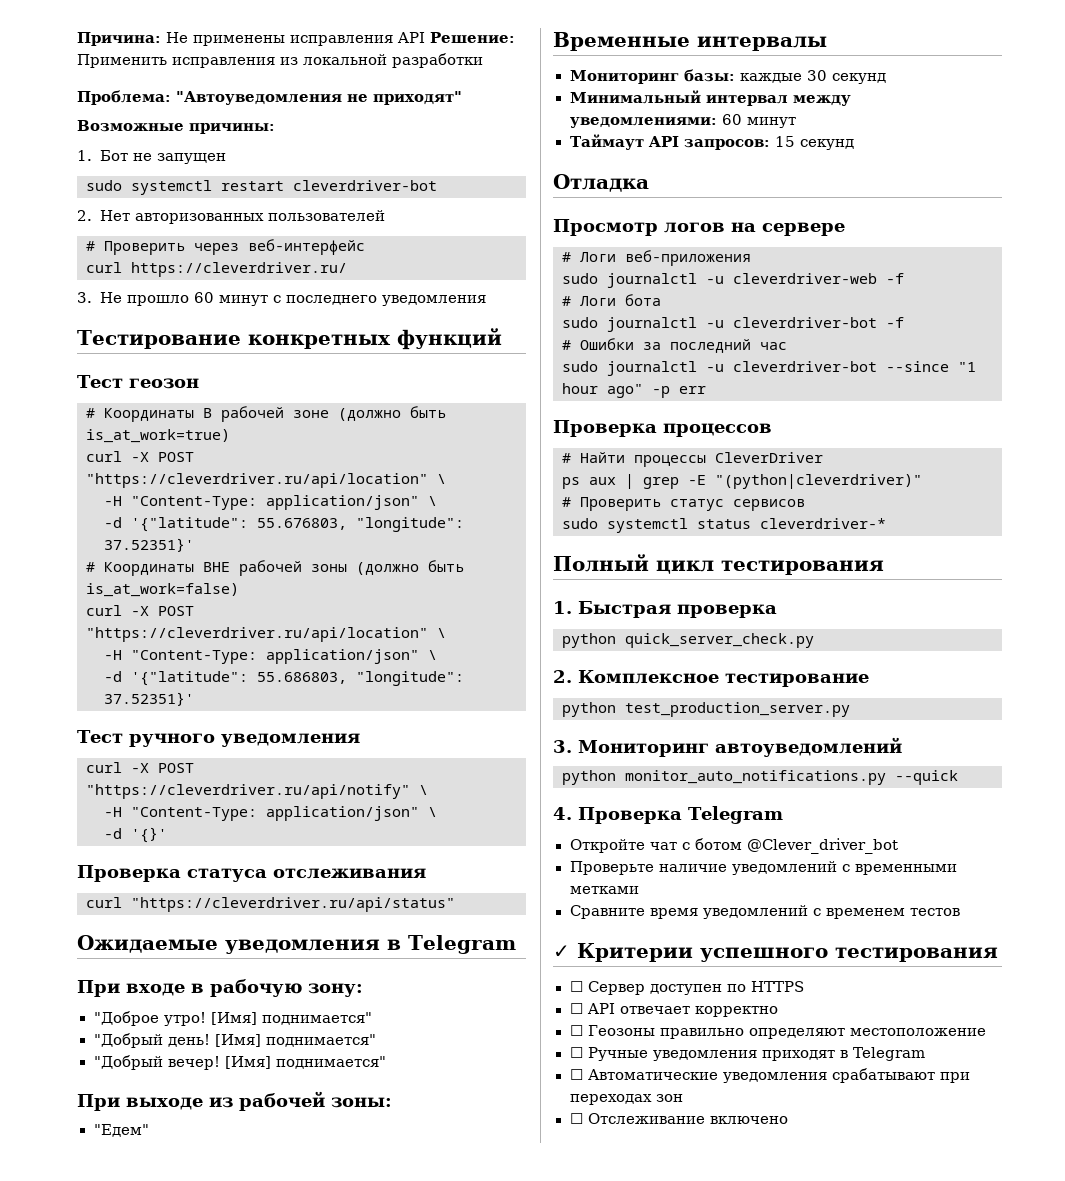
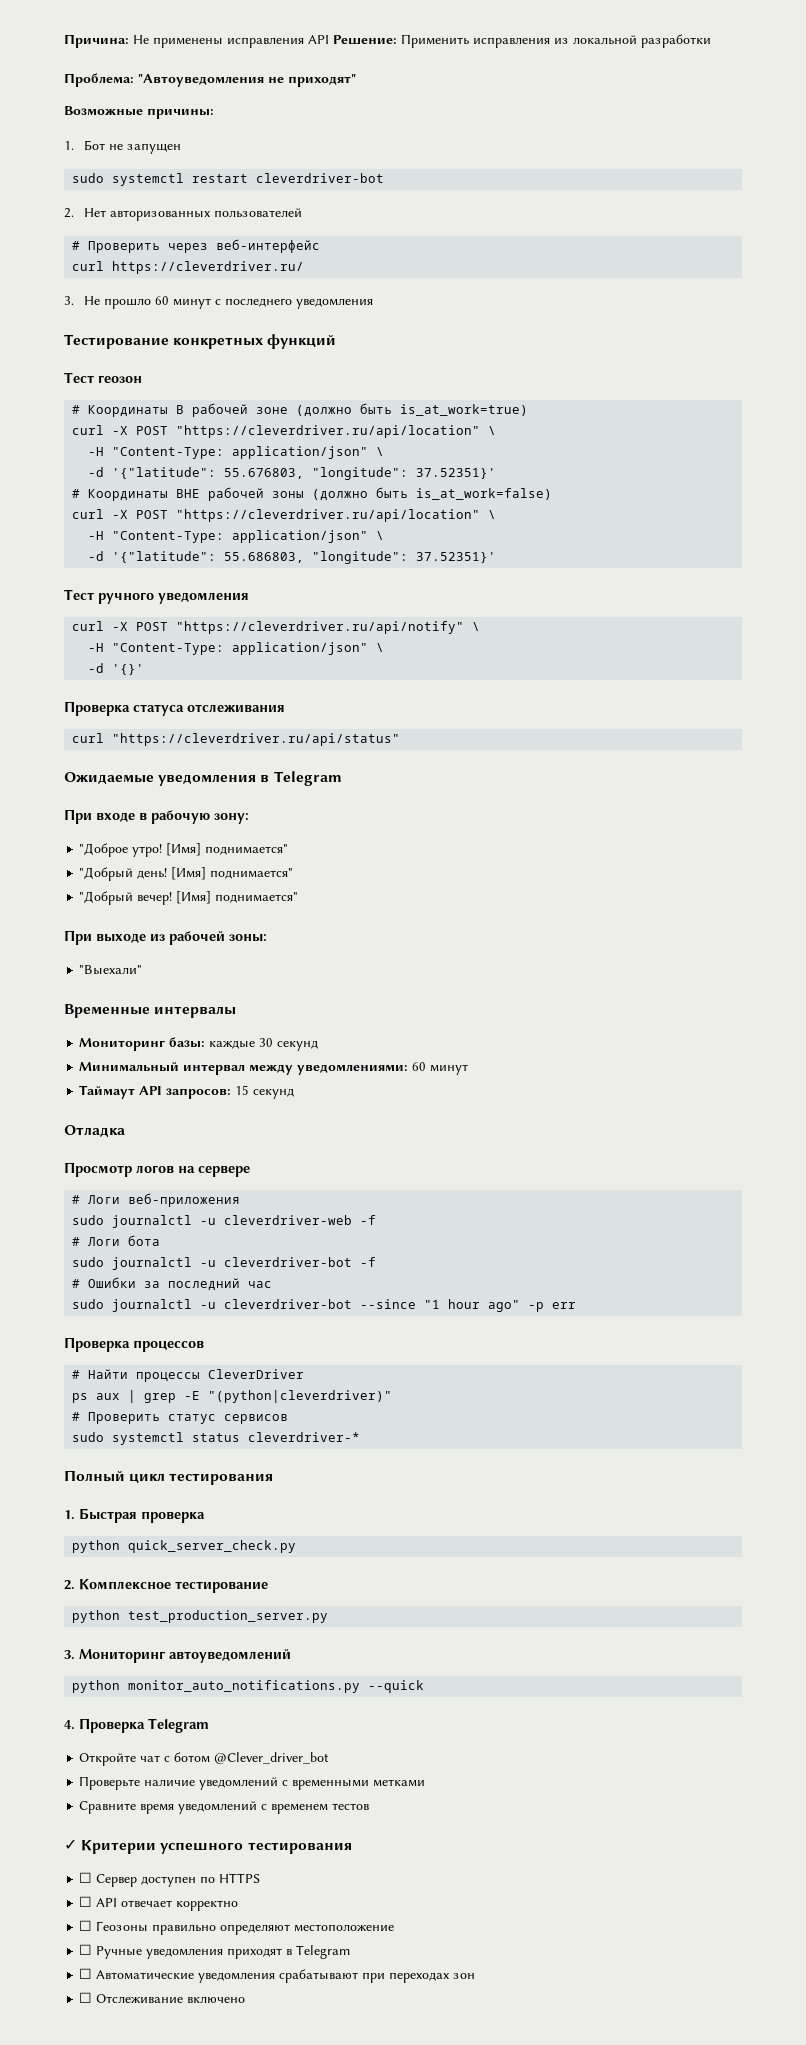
[93,1124,149,1137] "Едем" -> [79,965,143,975] "Выехали"

